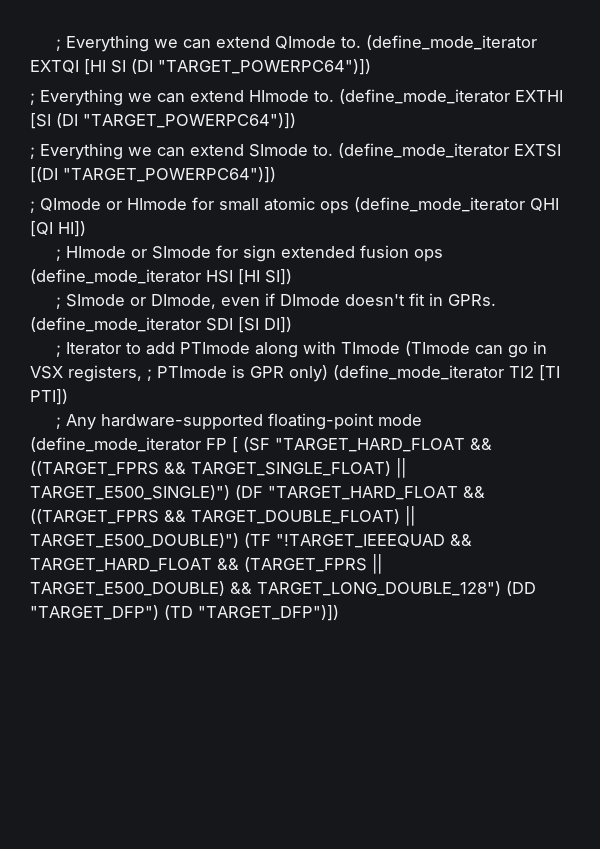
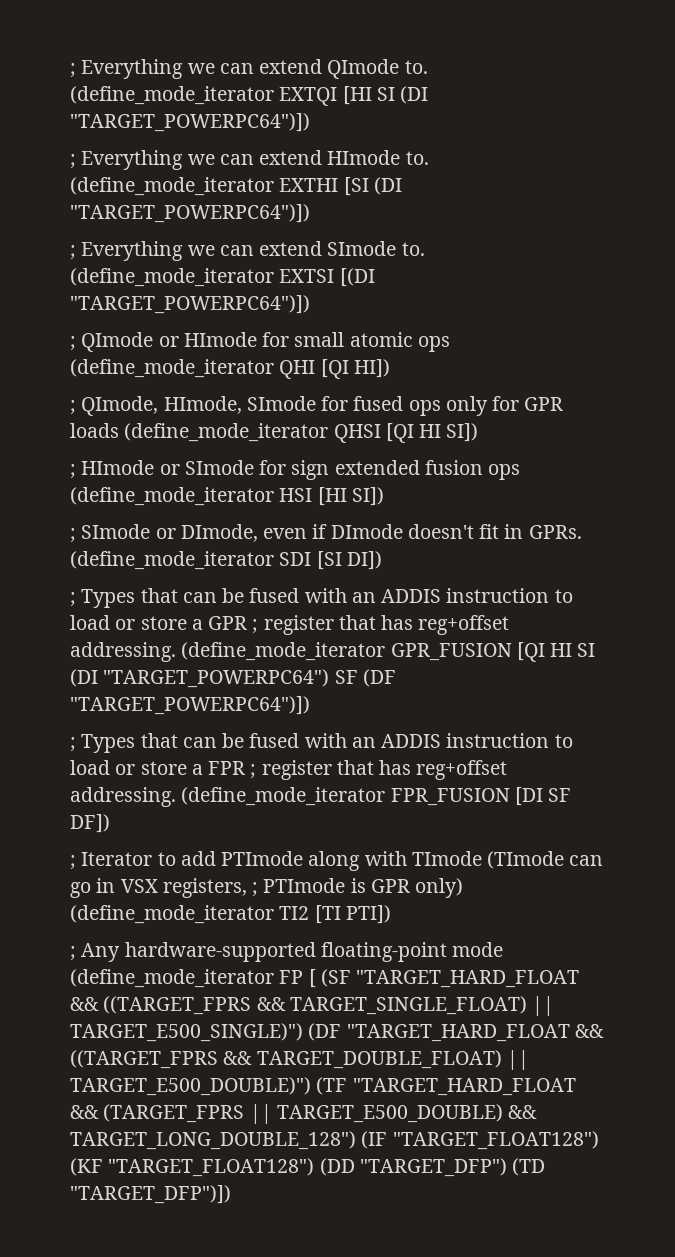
(86, 229) none -> [70,396,564,416] [70,423,479,443] // ; QImode, HImode, SImode for fused ops only for GPR loads (define_mode_iterator QHSI [QI HI SI])
(292, 325) none -> [70,588,573,608] [70,615,510,635] [70,642,596,662] [70,669,396,688] [70,696,310,715] [70,733,573,753] [70,760,508,780] [70,787,572,807] [70,814,110,833] // ; Types that can be fused with an ADDIS instruction to load or store a GPR ; register that has reg+offset addressing. (define_mode_iterator GPR_FUSION [QI HI SI (DI "TARGET_POWERPC64") SF (DF "TARGET_POWERPC64")]) // ; Types that can be fused with an ADDIS instruction to load or store a FPR ; register that has reg+offset addressing. (define_mode_iterator FPR_FUSION [DI SF DF])
[276,534,472,548] [30,558,212,572] "!TARGET_IEEEQUAD && TARGET_HARD_FLOAT -> [352,1078,576,1096] "TARGET_HARD_FLOAT
(501, 588) none -> [361,1131,599,1150] [70,1158,315,1177] (IF "TARGET_FLOAT128") (KF "TARGET_FLOAT128")

